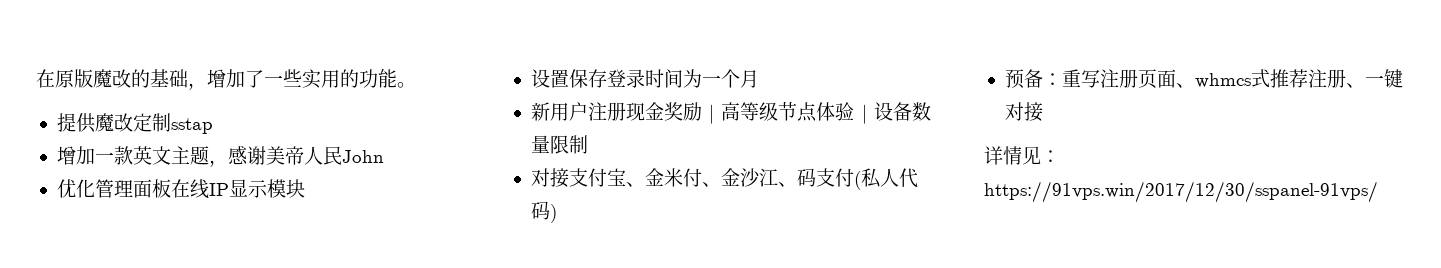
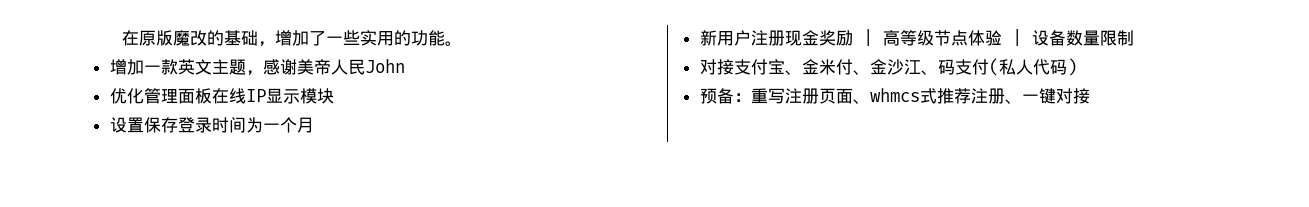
[56,113,213,134] // 提供魔改定制sstap -> (462, 43) none
[984,146,1060,165] [984,181,1378,203] // 详情见：https://91vps.win/2017/12/30/sspanel-91vps/ -> (1090, 96) none

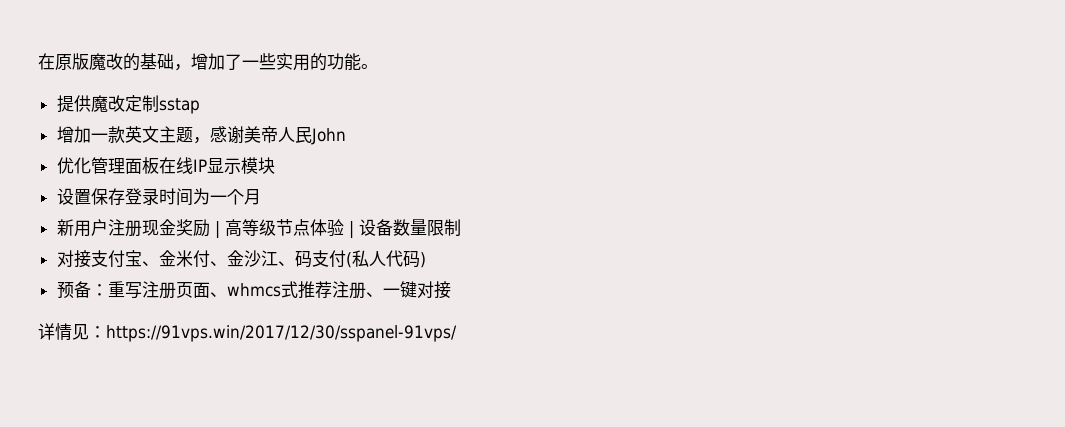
(462, 43) none -> [56,95,200,114] // 提供魔改定制sstap
(1090, 96) none -> [38,323,457,342] // 详情见：https://91vps.win/2017/12/30/sspanel-91vps/

